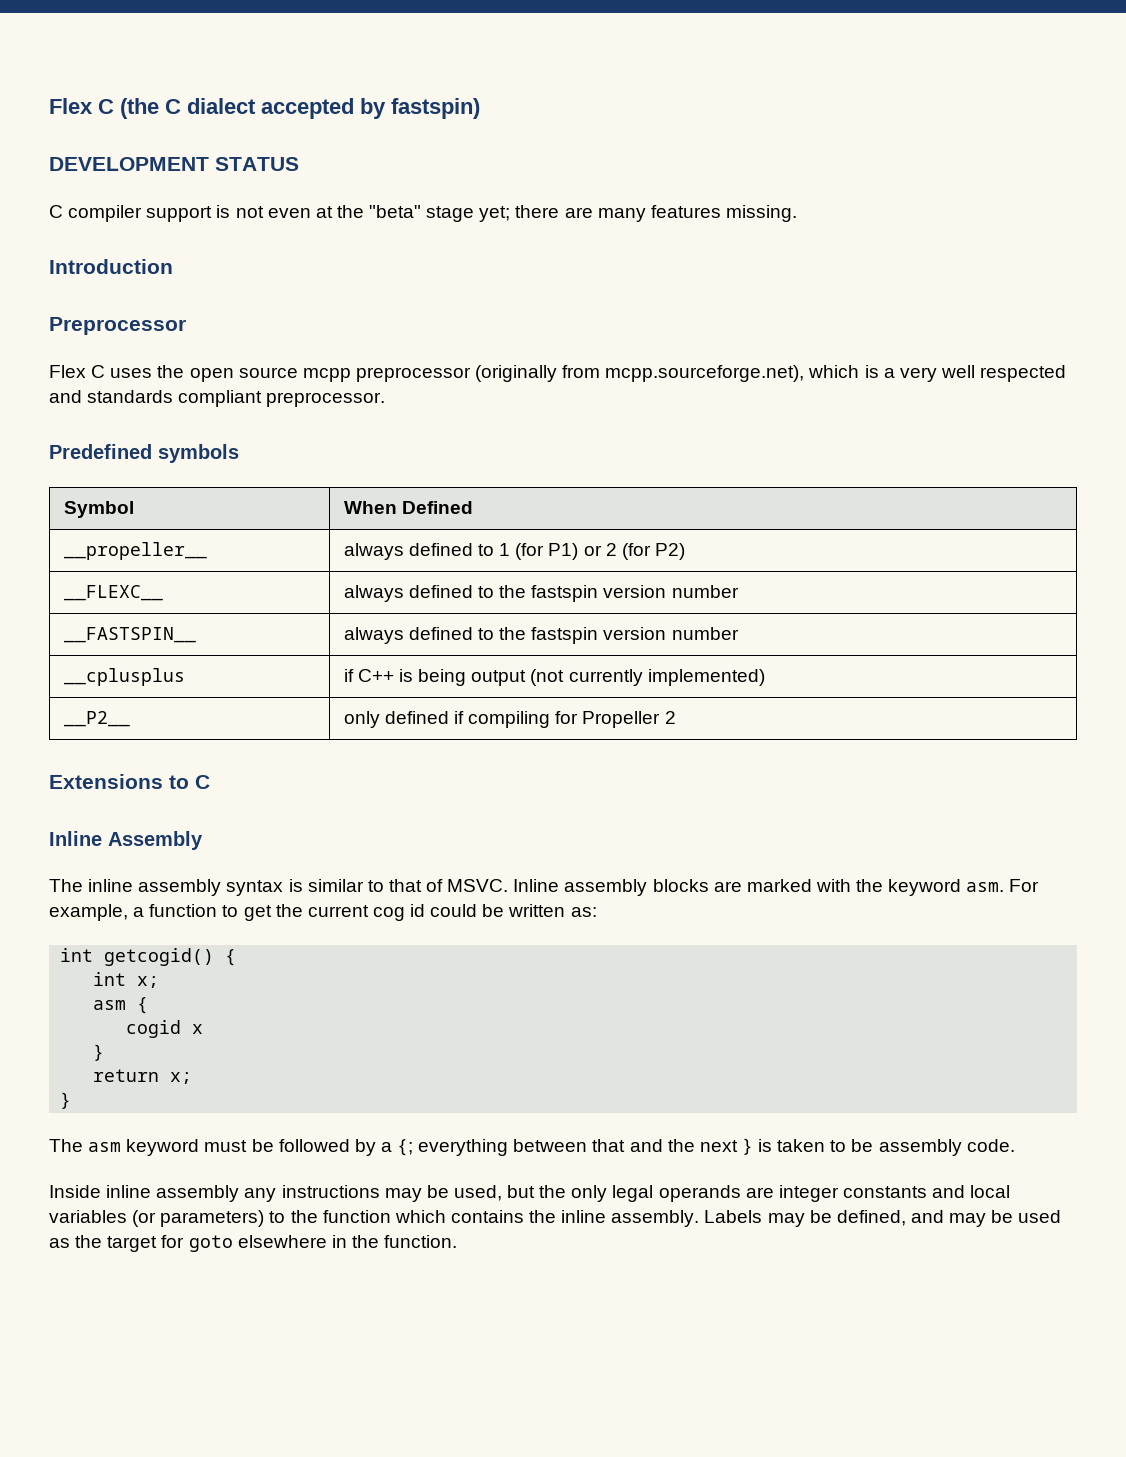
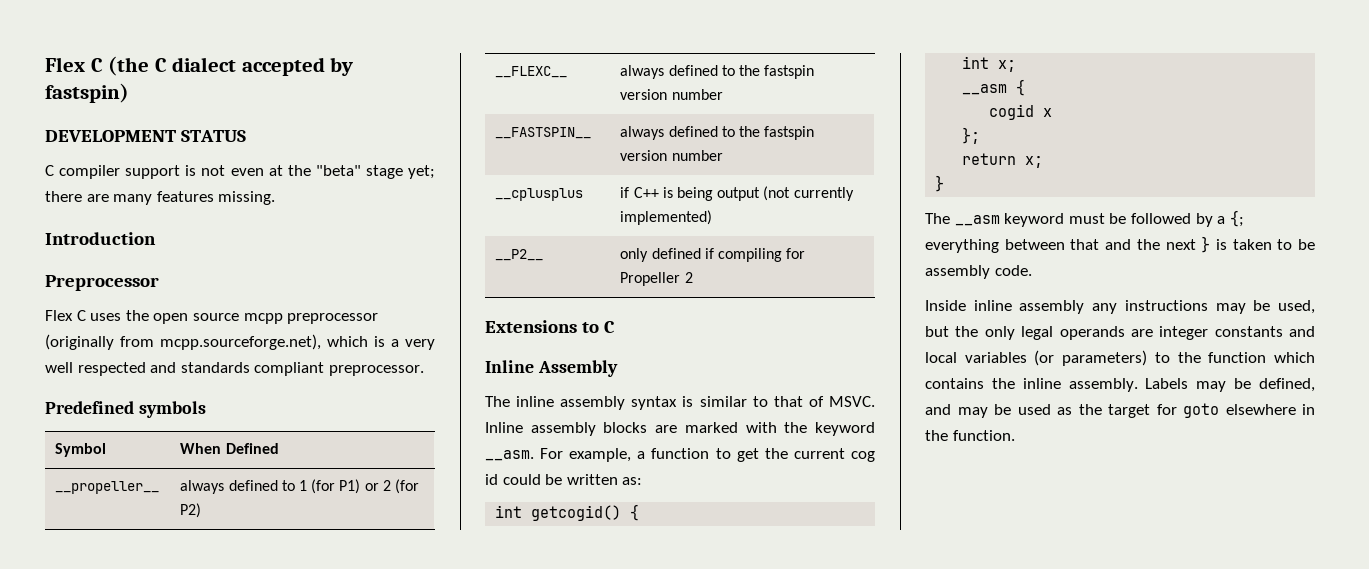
[966,882,1005,892] asm. -> [485,450,534,461] __asm.
[93,1000,127,1010] asm -> [962,84,1008,95] __asm
[93,1044,105,1061] } -> [962,127,981,144] };
[88,1142,122,1152] asm -> [954,215,1000,226] __asm

